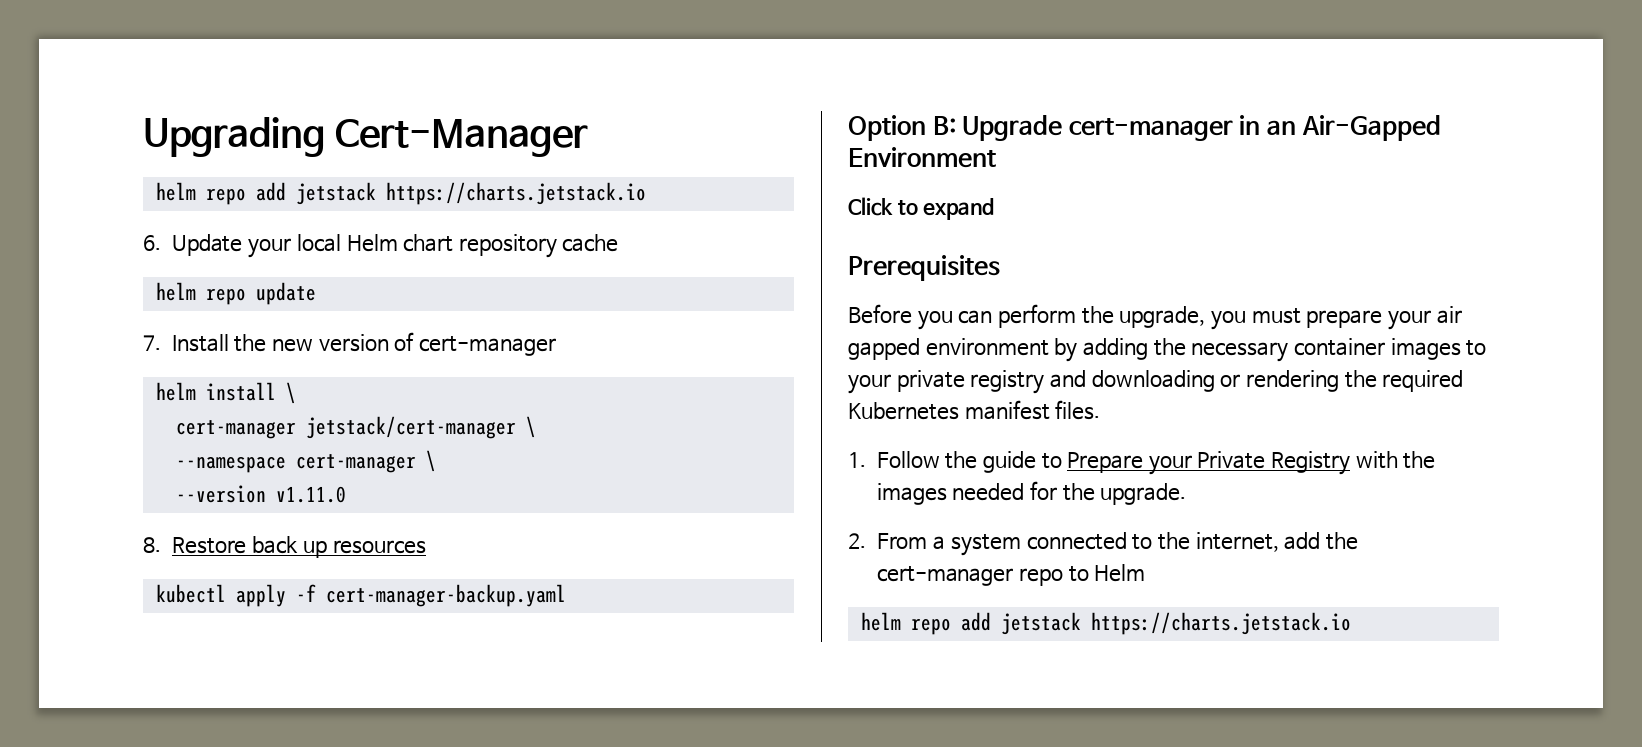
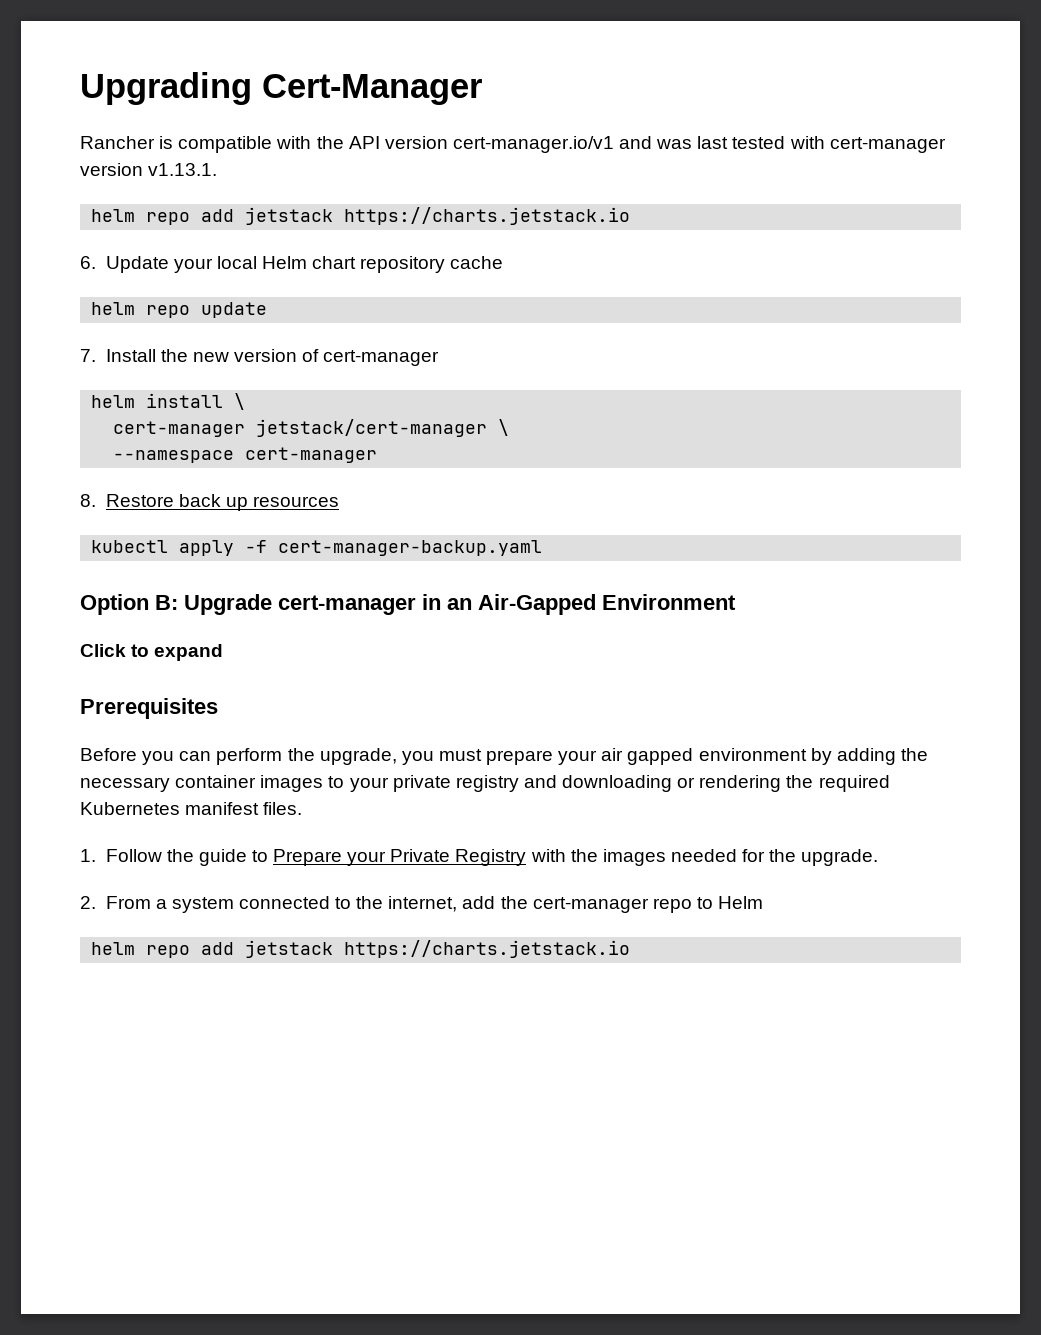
(589, 138) none -> [80,136,946,153] [80,163,218,176] // Rancher is compatible with the API version cert-manager.io/v1 and was last tested with cert-manager version v1.13.1.
[425,450,436,472] [175,485,346,503] \ // --version v1.11.0 -> (378, 455) none

